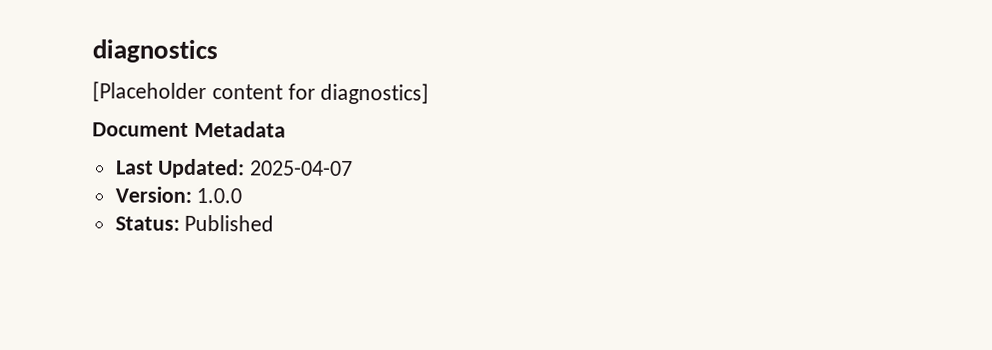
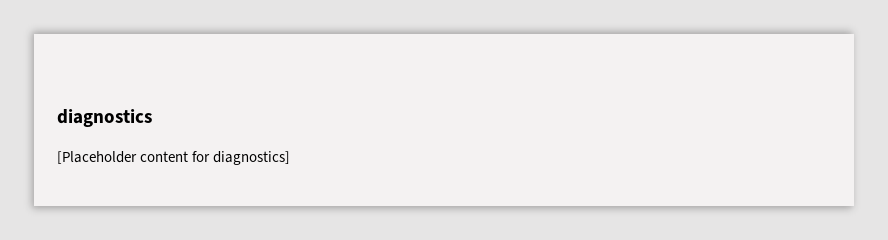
[92,120,286,138] [114,158,354,179] [114,186,243,204] [114,214,275,232] // Document Metadata // Last Updated: 2025-04-07 // Version: 1.0.0 // Status: Published -> (291, 158) none

